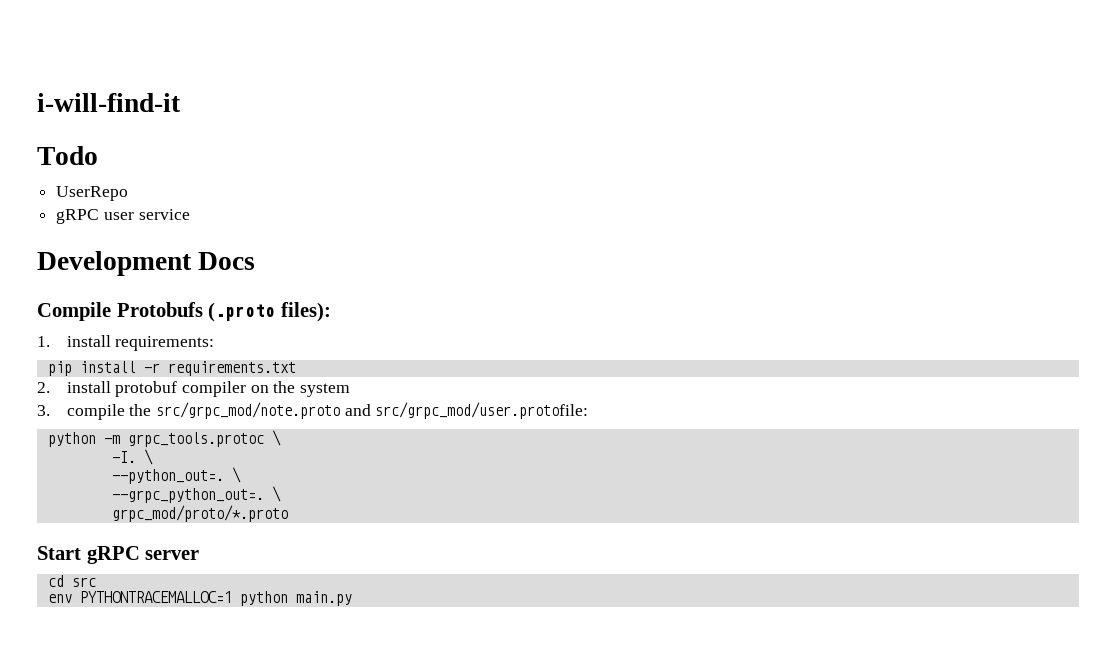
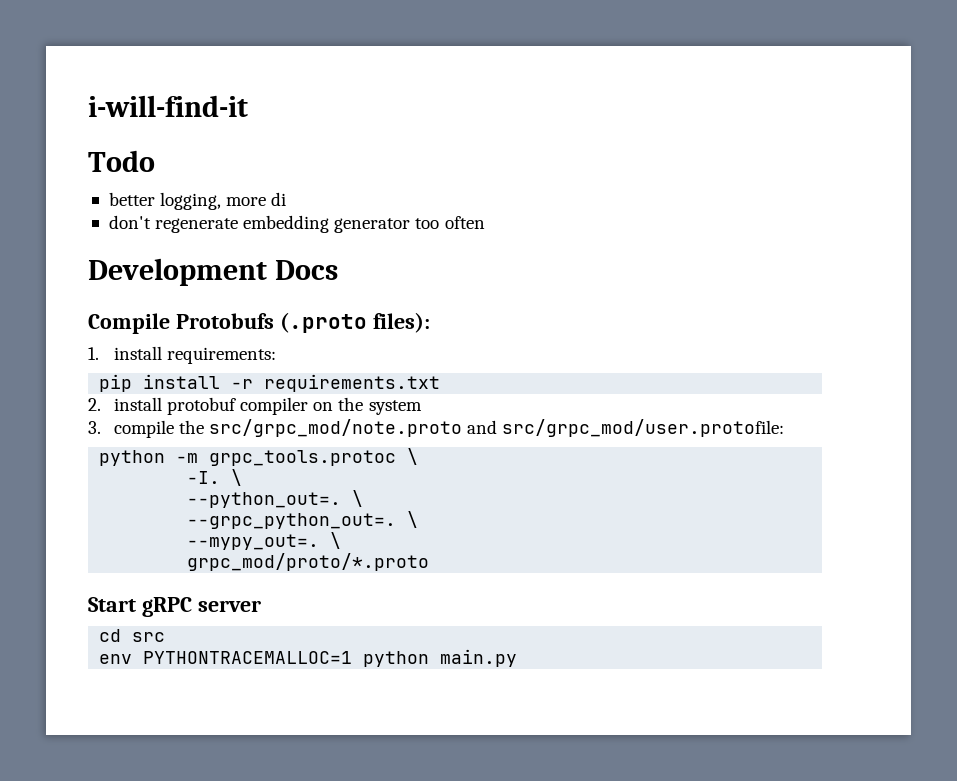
[56,186,129,201] [56,209,190,224] UserRepo // gRPC user service -> [108,192,287,210] [108,215,485,233] better logging, more di // don't regenerate embedding generator too often
(281, 494) none -> [187,532,342,550] // --mypy_out=. \

